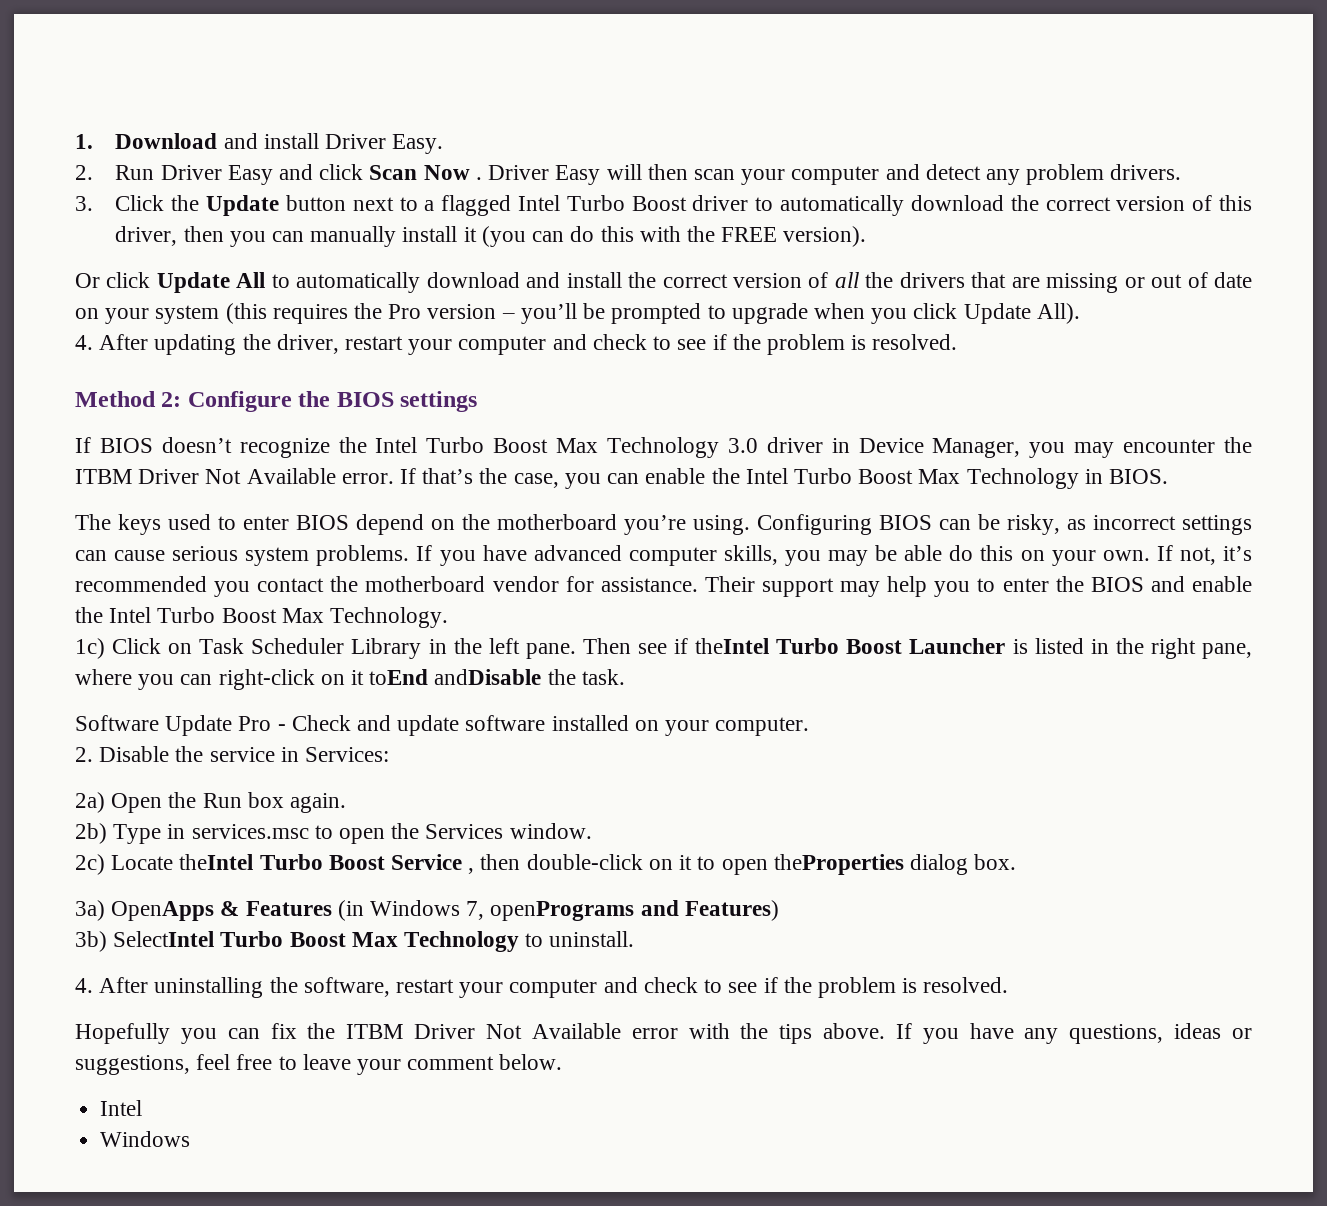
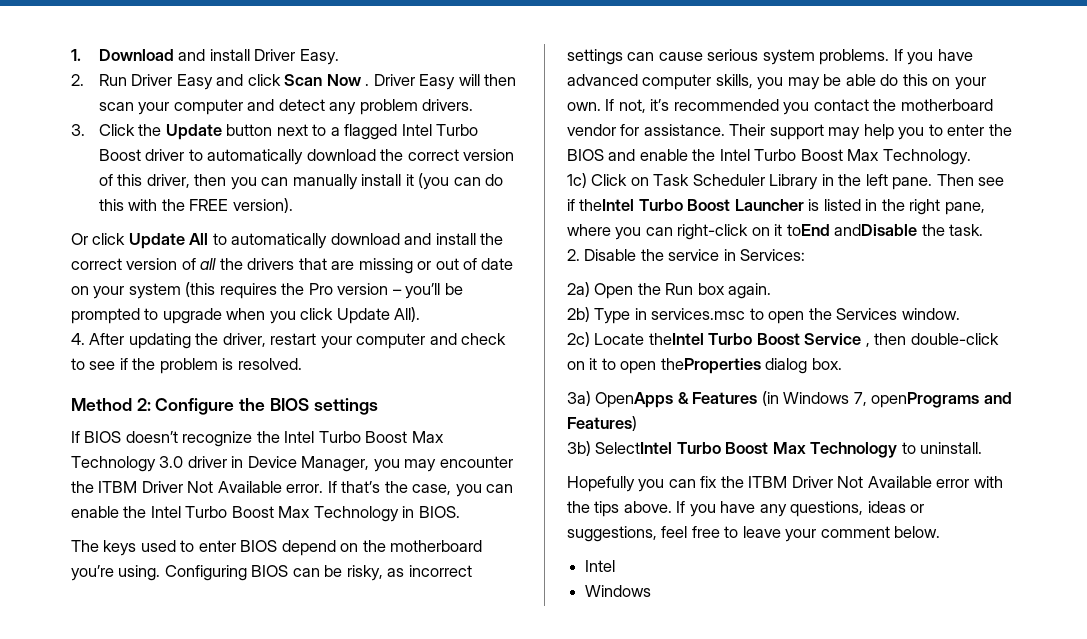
[75,715,810,736] // Software Update Pro - Check and update software installed on your computer. -> (984, 230) none
[75,977,1009,998] // 4. After uninstalling the software, restart your computer and check to see if the problem is resolved. -> (983, 448) none

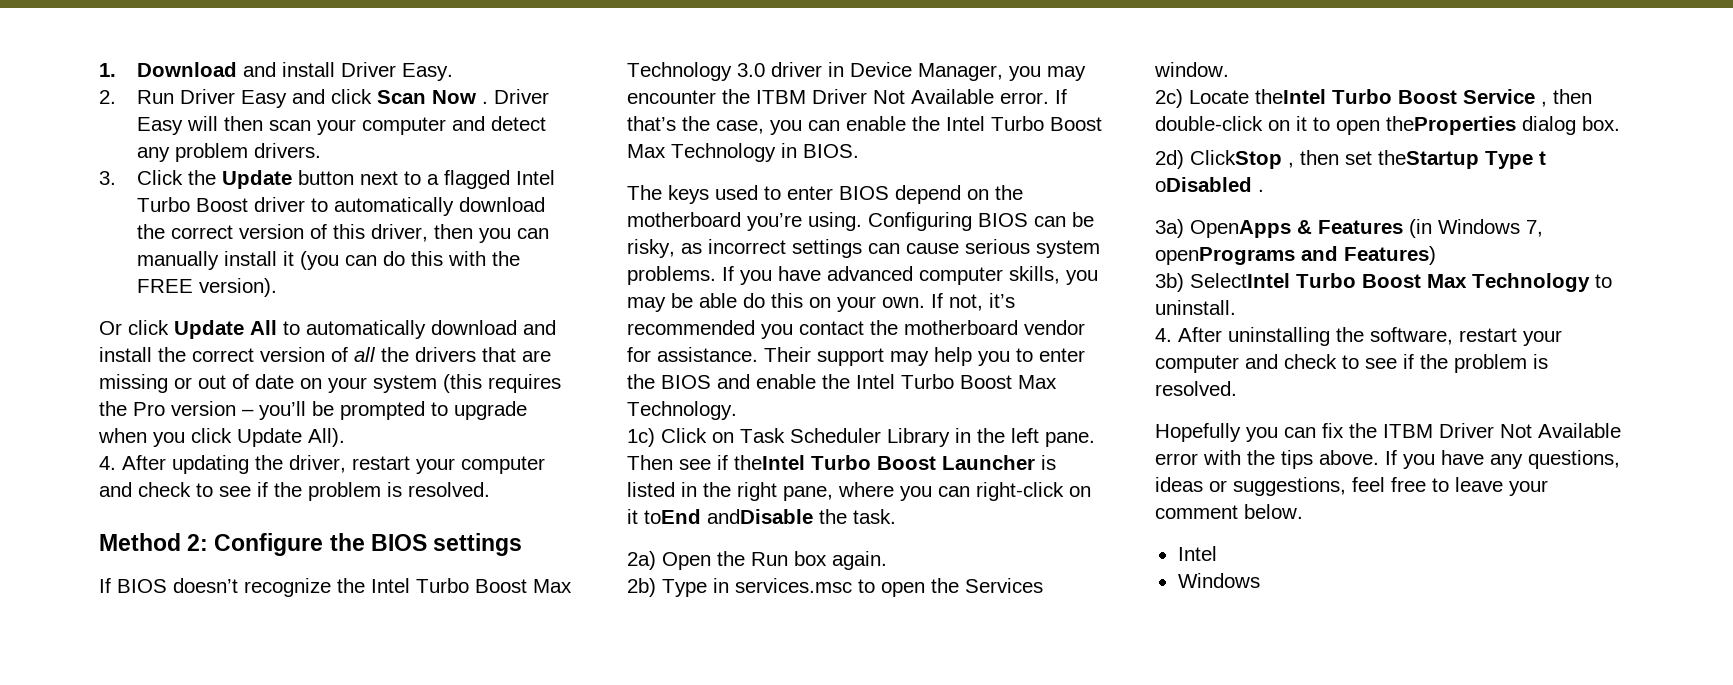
[567,249,806,261] // 2. Disable the service in Services: -> (896, 516) none
(842, 364) none -> [1155,150,1546,169] [1155,177,1264,192] // 2d) ClickStop , then set theStartup Type t oDisabled .
(983, 448) none -> [1155,327,1562,346] [1155,354,1548,373] [1155,381,1237,396] // 4. After uninstalling the software, restart your computer and check to see if the problem is resolved.

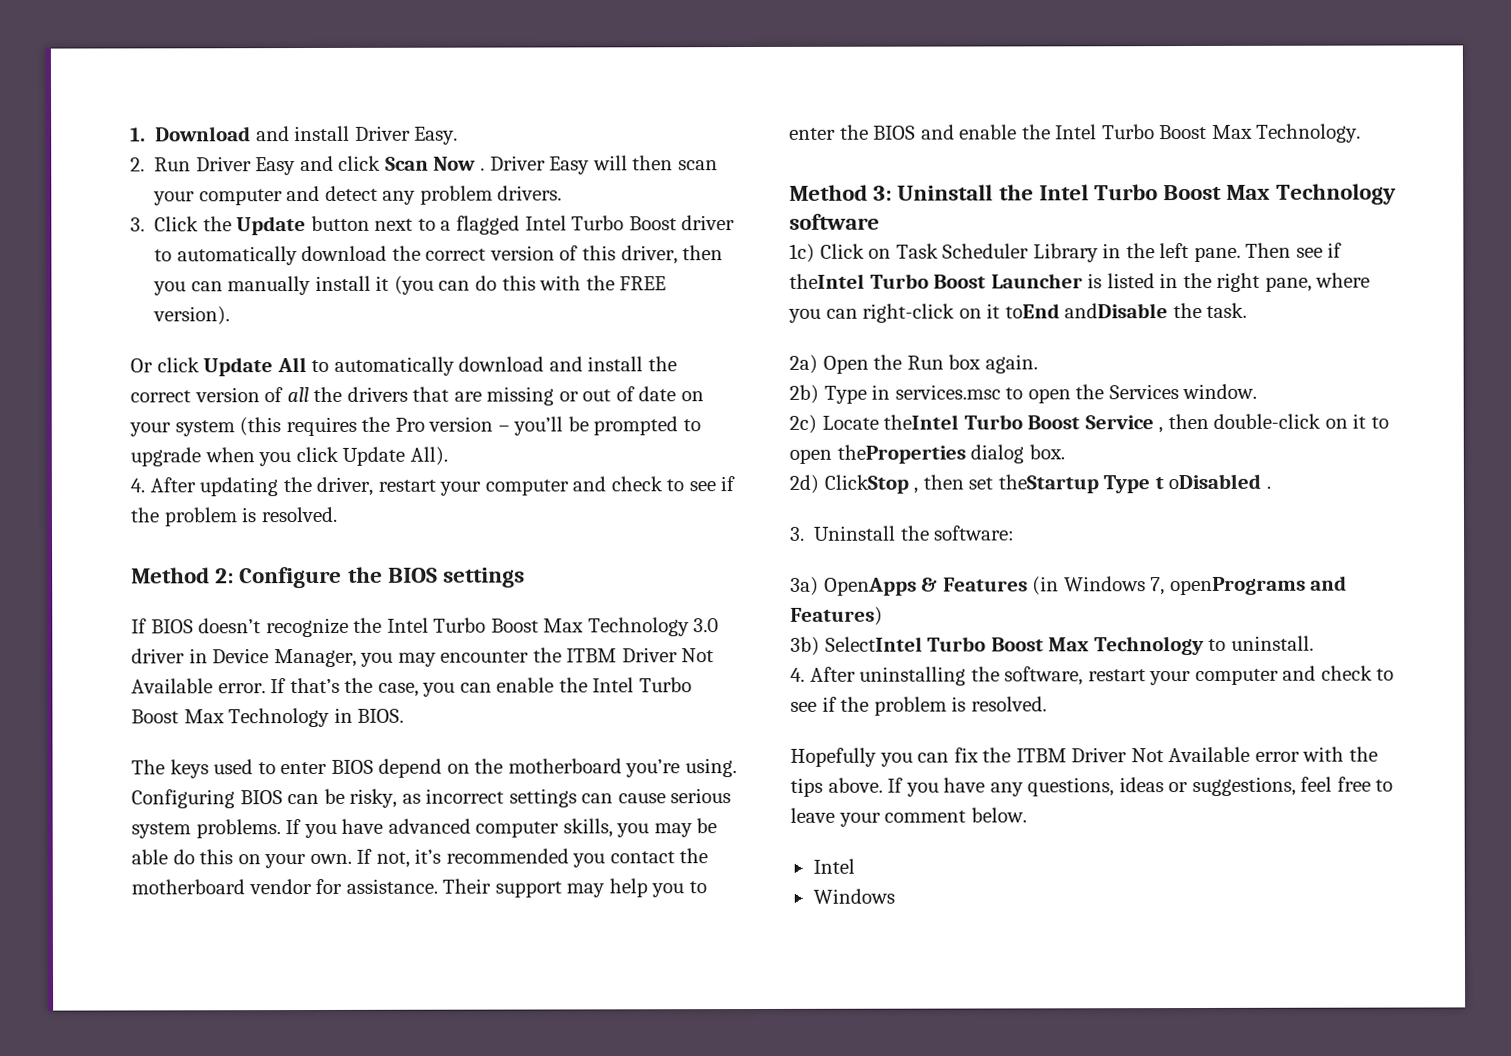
(737, 410) none -> [789,183,1396,205] [789,213,880,230] // Method 3: Uninstall the Intel Turbo Boost Max Technology software
(1264, 190) none -> [789,525,1016,541] // 3. Uninstall the software:

